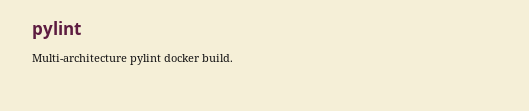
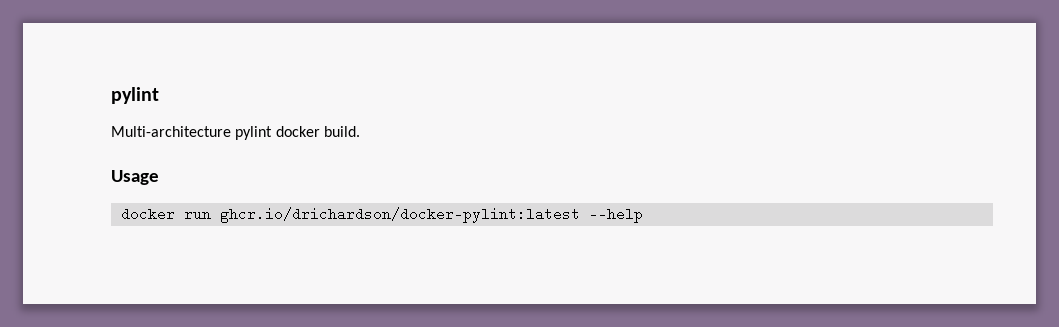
(233, 58) none -> [111,170,159,185] [120,207,643,223] // Usage // docker run ghcr.io/drichardson/docker-pylint:latest --help

